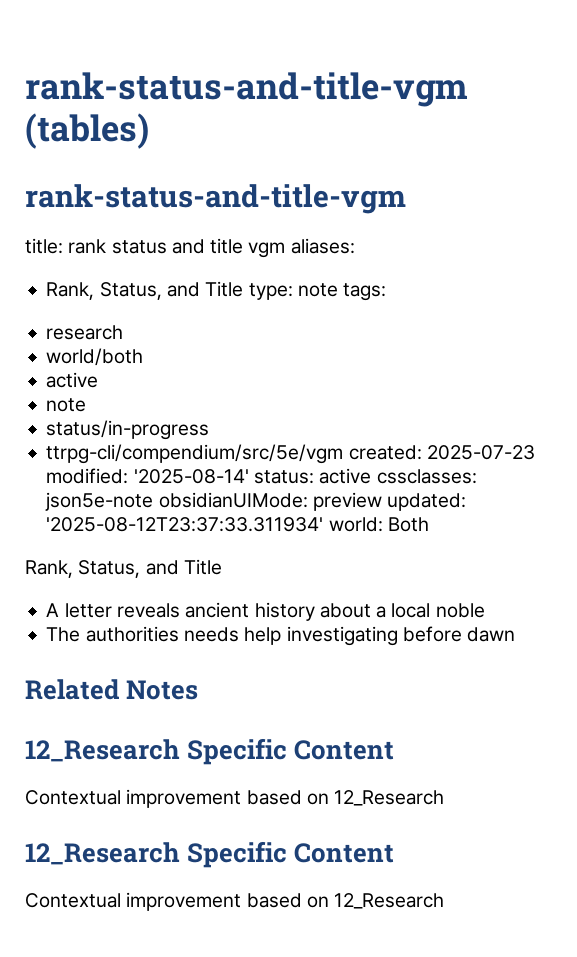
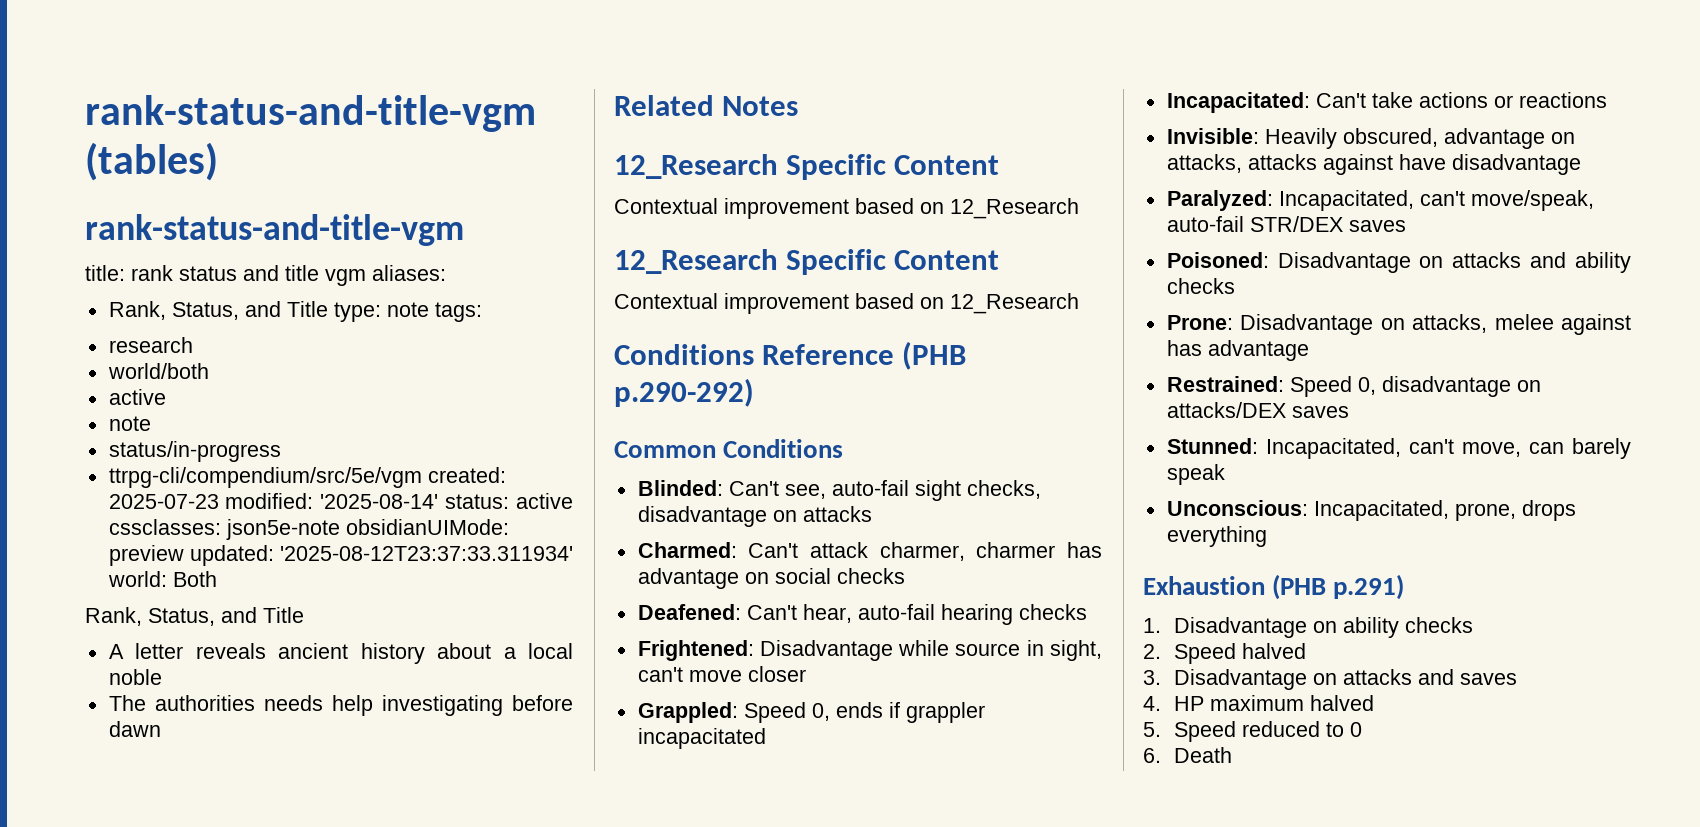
(445, 901) none -> [614,341,967,370] [614,378,754,407] [614,439,844,458] [637,480,1041,501] [637,506,872,527] [637,542,1102,561] [637,568,905,589] [637,604,1087,625] [637,640,1102,661] [637,666,806,682] [637,702,985,723] [637,728,766,749] [1166,92,1607,113] [1166,128,1575,149] [1166,154,1581,175] [1166,190,1594,211] [1166,216,1406,232] [1166,252,1631,273] [1166,278,1235,294] [1166,314,1631,335] [1166,340,1309,361] [1166,376,1541,397] [1166,402,1349,418] [1166,438,1631,459] [1166,464,1225,485] [1166,500,1576,521] [1166,526,1267,547] [1143,574,1405,600] [1143,617,1474,638] [1143,643,1307,664] [1143,669,1518,690] [1143,695,1375,711] [1143,721,1363,742] [1143,747,1233,763] // Conditions Reference (PHB p.290-292) // Common Conditions // Blinded: Can't see, auto-fail sight checks, disadvantage on attacks // Charmed: Can't attack charmer, charmer has advantage on social checks // Deafened: Can't hear, auto-fail hearing checks // Frightened: Disadvantage while source in sight, can't move closer // Grappled: Speed 0, ends if grappler incapacitated // Incapacitated: Can't take actions or reactions // Invisible: Heavily obscured, advantage on attacks, attacks against have disadvantage // Paralyzed: Incapacitated, can't move/speak, auto-fail STR/DEX saves // Poisoned: Disadvantage on attacks and ability checks // Prone: Disadvantage on attacks, melee against has advantage // Restrained: Speed 0, disadvantage on attacks/DEX saves // Stunned: Incapacitated, can't move, can barely speak // Unconscious: Incapacitated, prone, drops everything // Exhaustion (PHB p.291) // 1. Disadvantage on ability checks // 2. Speed halved // 3. Disadvantage on attacks and saves // 4. HP maximum halved // 5. Speed reduced to 0 // 6. Death

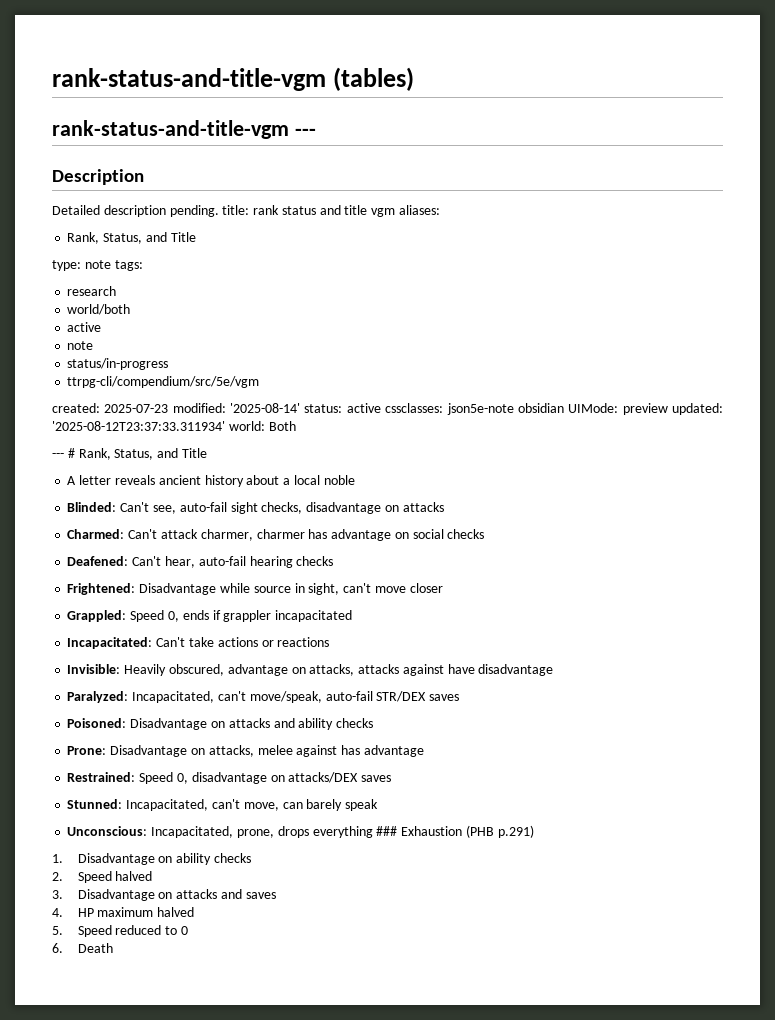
(464, 230) // -> [294,128,316,136] [52,169,144,185] [52,205,219,217] --- // Description // Detailed description pending.
(328, 309) none -> (196, 237) //
(422, 477) none -> (260, 382) //
[345,519,509,535] obsidianUIMode: -> [517,403,619,413] obsidian UIMode:
(217, 579) none -> [52,448,75,458] --- #
[108,695,573,716] [108,721,161,737] [614,95,799,116] [614,154,1000,180] [614,198,1079,219] [614,249,1000,275] [614,293,1079,314] [614,341,967,370] [614,378,754,407] [614,439,844,458] // The authorities needs help investigating before dawn // Related Notes // 12_Research Specific Content // Contextual improvement based on 12_Research // 12_Research Specific Content // Contextual improvement based on 12_Research // Conditions Reference (PHB p.290-292) // Common Conditions -> (355, 480) none
(1267, 536) // -> [376,826,398,836] ###

